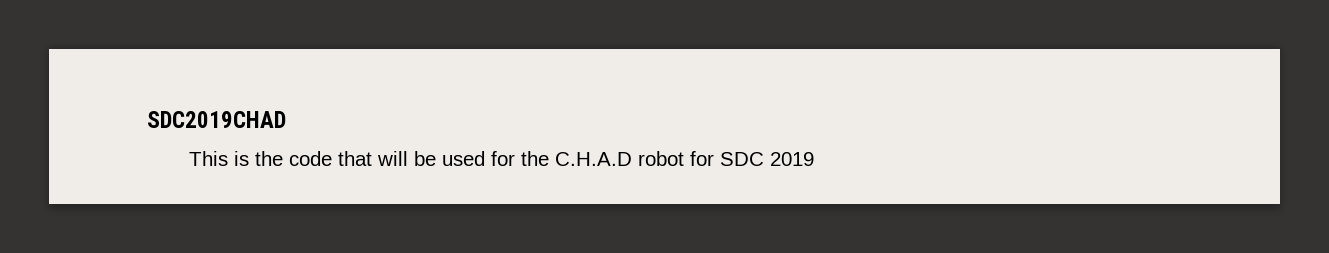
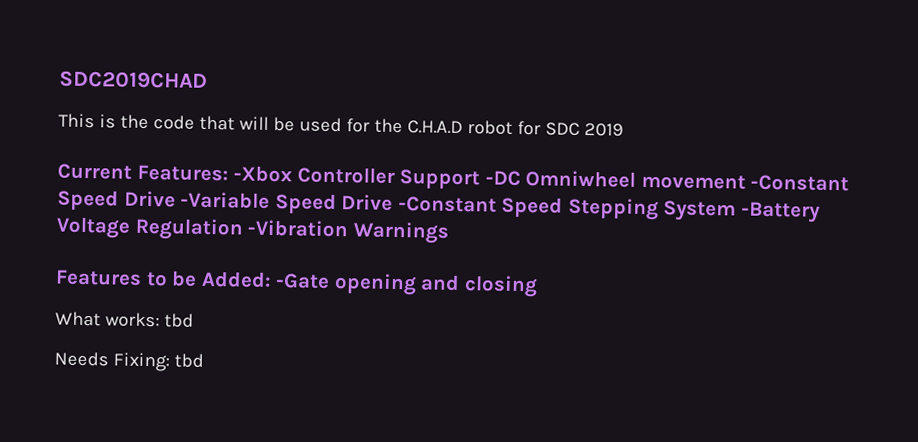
(814, 159) none -> [57,163,850,192] [57,189,821,223] [56,216,449,244] [55,269,538,298] [55,311,194,328] [54,351,204,372] // Current Features: -Xbox Controller Support -DC Omniwheel movement -Constant Speed Drive -Variable Speed Drive -Constant Speed Stepping System -Battery Voltage Regulation -Vibration Warnings // Features to be Added: -Gate opening and closing // What works: tbd // Needs Fixing: tbd

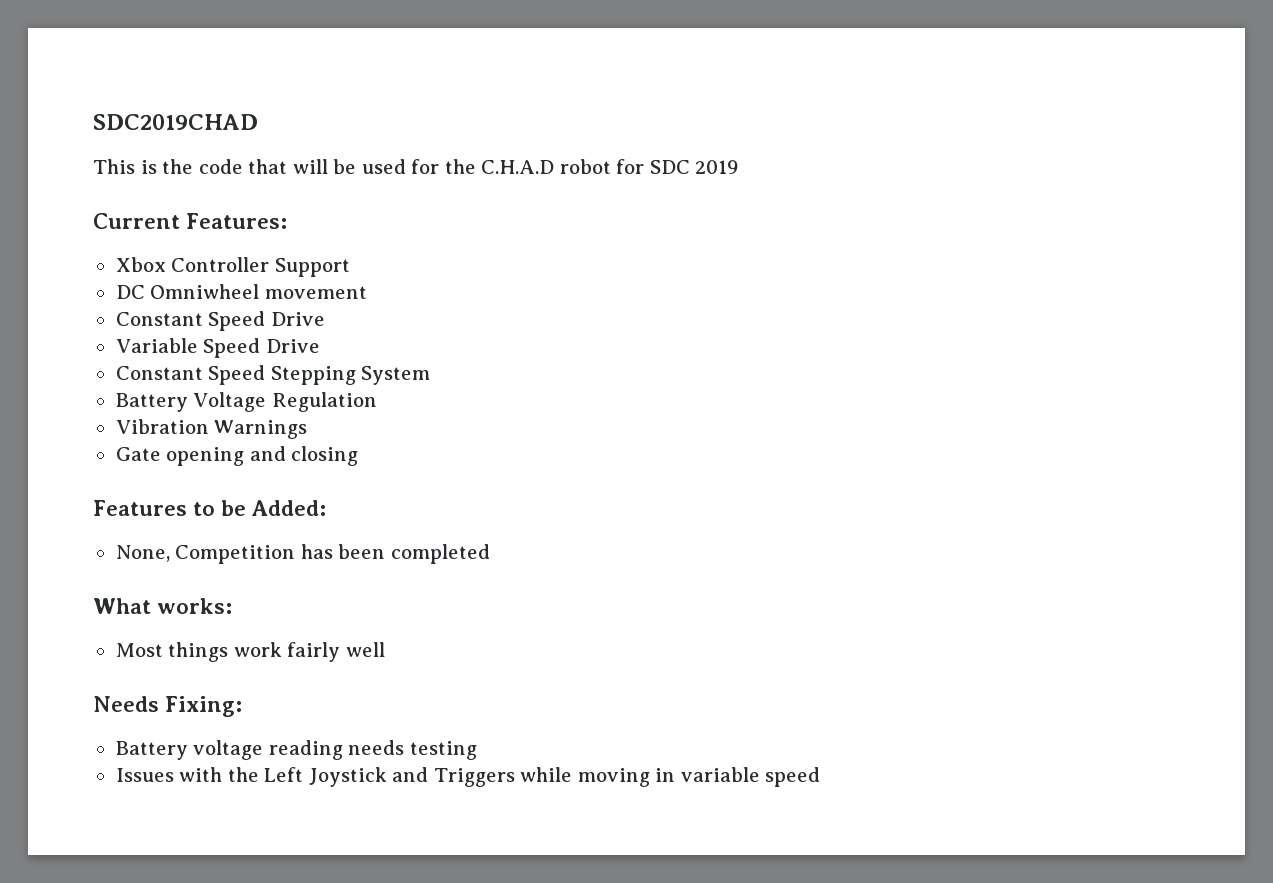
[233,165,293,183] -Xbox -> [115,257,166,272] // Xbox
[484,170,521,186] -DC -> [115,285,145,299] // DC
[750,174,850,192] [57,189,497,215] -Constant Speed Drive -Variable Speed Drive -Constant -> [115,311,325,331] [115,338,320,358] [115,366,203,380] // Constant Speed Drive // Variable Speed Drive // Constant
[740,201,821,223] -Battery -> [115,393,188,412] // Battery
[247,219,349,238] -Vibration -> [115,419,209,434] // Vibration
(449, 232) none -> [115,446,359,466] // Gate opening and closing
[275,273,538,298] [55,311,194,328] [54,351,204,372] -Gate opening and closing // What works: tbd // Needs Fixing: tbd -> [115,544,490,564] [93,598,233,614] [115,642,385,662] [93,696,243,717] [115,740,477,760] [115,767,821,787] // None, Competition has been completed // What works: // Most things work fairly well // Needs Fixing: // Battery voltage reading needs testing // Issues with the Left Joystick and Triggers while moving in variable speed

